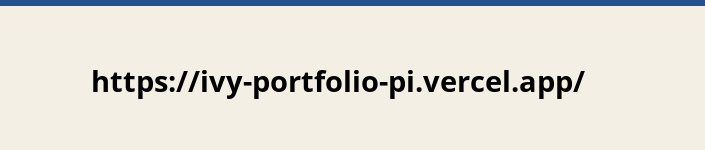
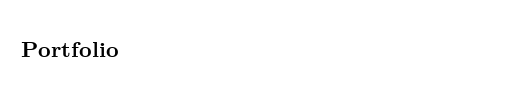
[91,70,585,99] https://ivy-portfolio-pi.vercel.app/ -> [21,42,119,57] Portfolio

